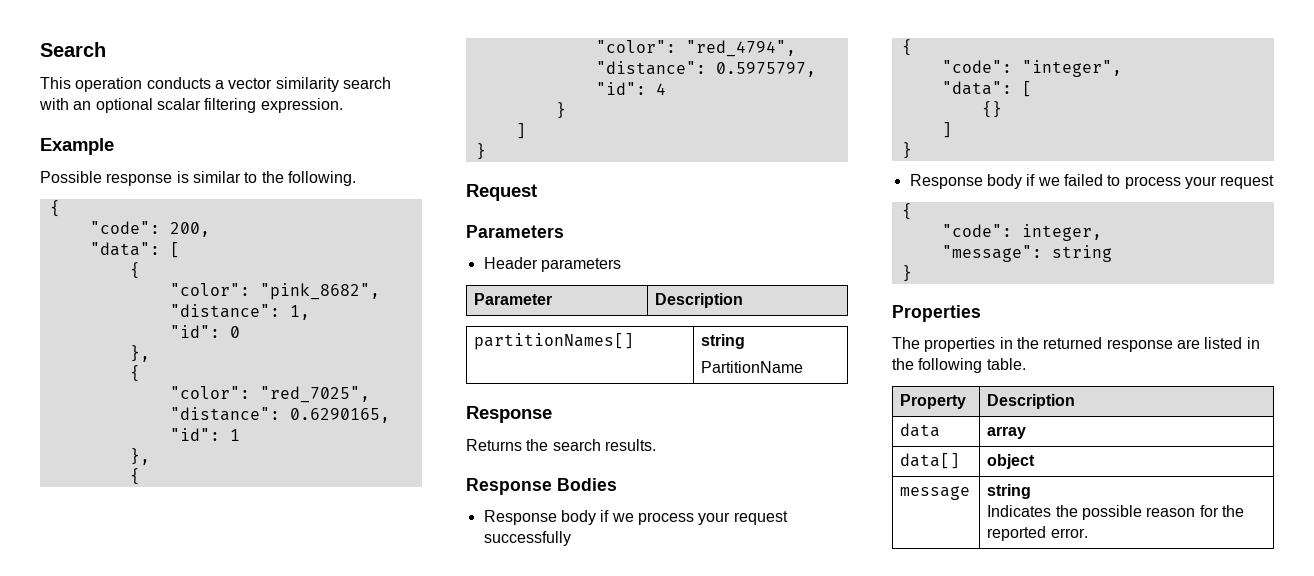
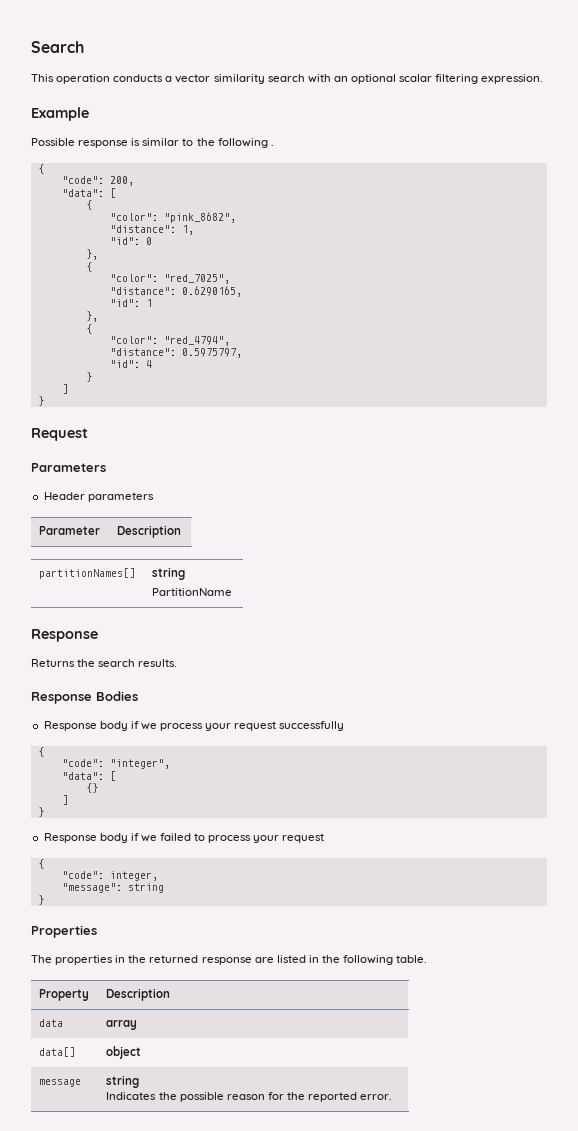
[287,171,356,186] following. -> [217,138,274,148] following .

